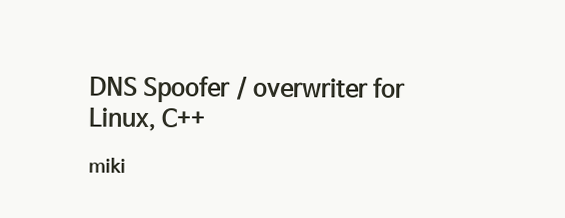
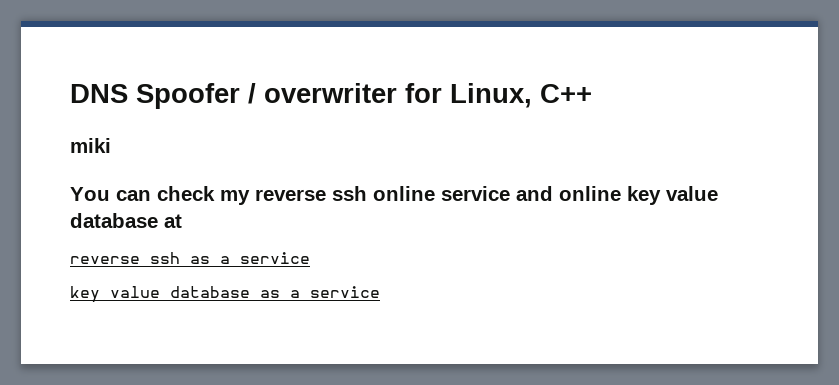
(126, 165) none -> [70,186,718,205] [70,213,182,228] [70,252,310,264] [70,286,380,303] // You can check my reverse ssh online service and online key value database at // reverse ssh as a service // key value database as a service

